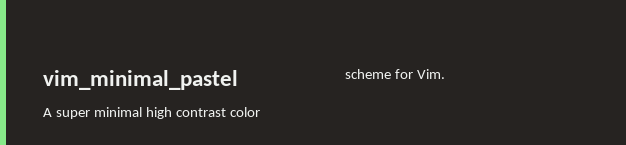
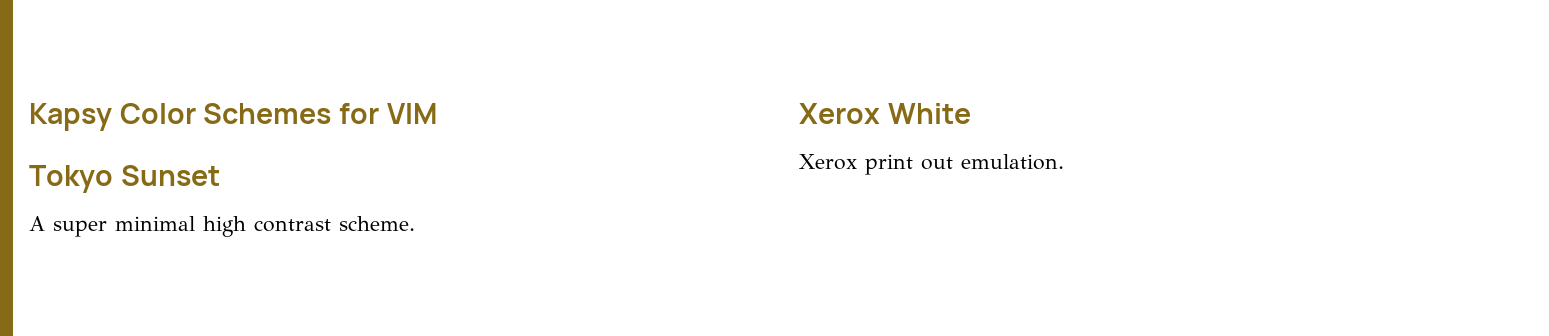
[43,70,238,90] vim_minimal_pastel -> [29,103,437,131] [29,165,220,193] Kapsy Color Schemes for VIM // Tokyo Sunset
[229,107,260,117] [345,69,445,79] color scheme for Vim. -> [339,216,415,231] [799,103,971,124] [799,154,1064,175] scheme. // Xerox White // Xerox print out emulation.

